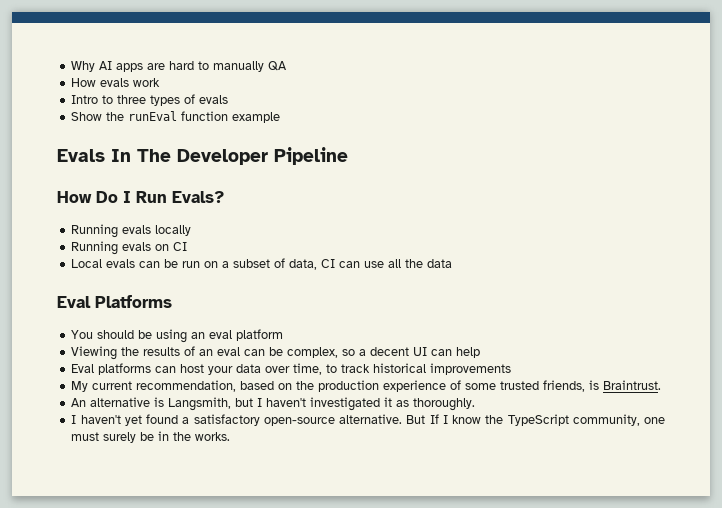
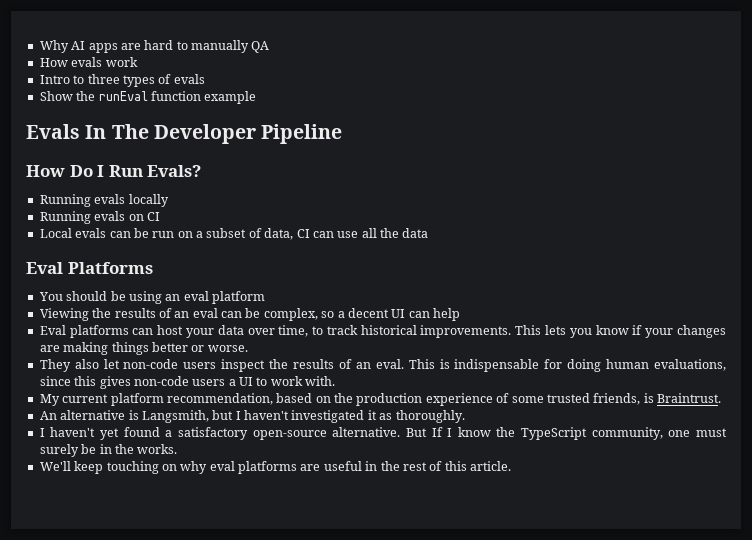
[430,363,512,375] improvements -> [420,325,726,338] [39,342,248,355] [39,359,726,372] [39,376,336,389] improvements. This lets you know if your changes are making things better or worse. // They also let non-code users inspect the results of an eval. This is indispensable for doing human evaluations, since this gives non-code users a UI to work with.
(133, 385) none -> [110,393,164,406] platform
(231, 436) none -> [39,461,511,474] // We'll keep touching on why eval platforms are useful in the rest of this article.

